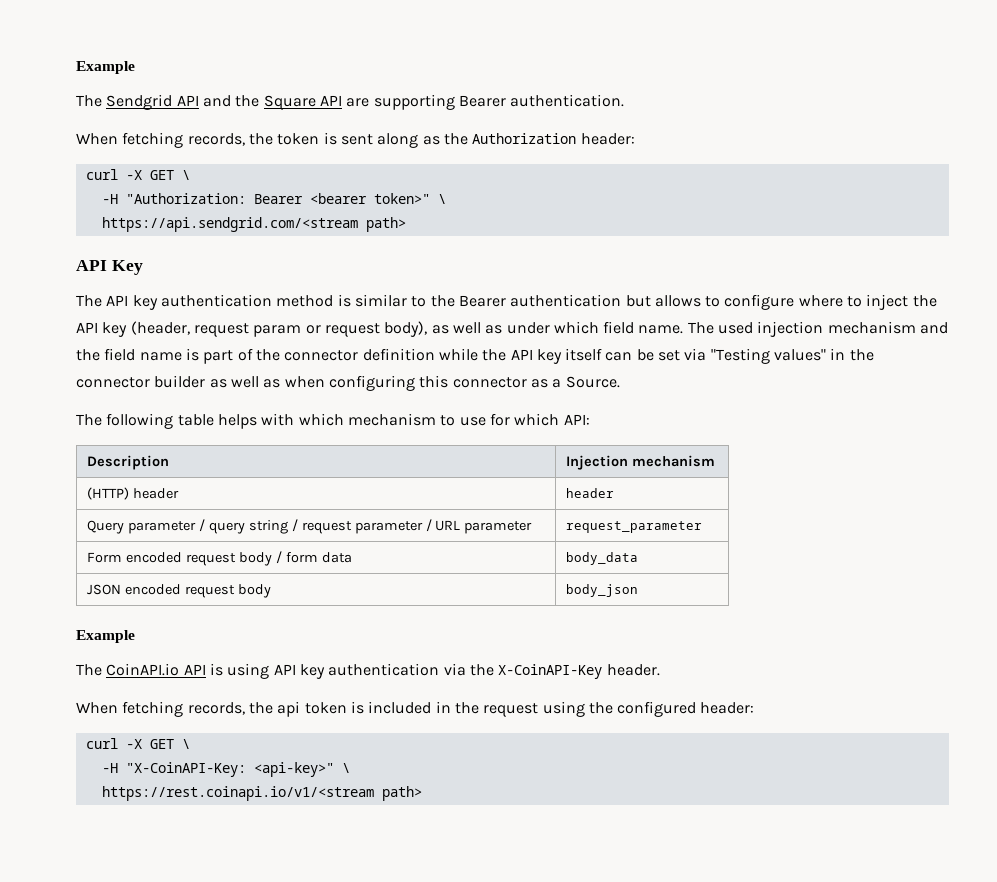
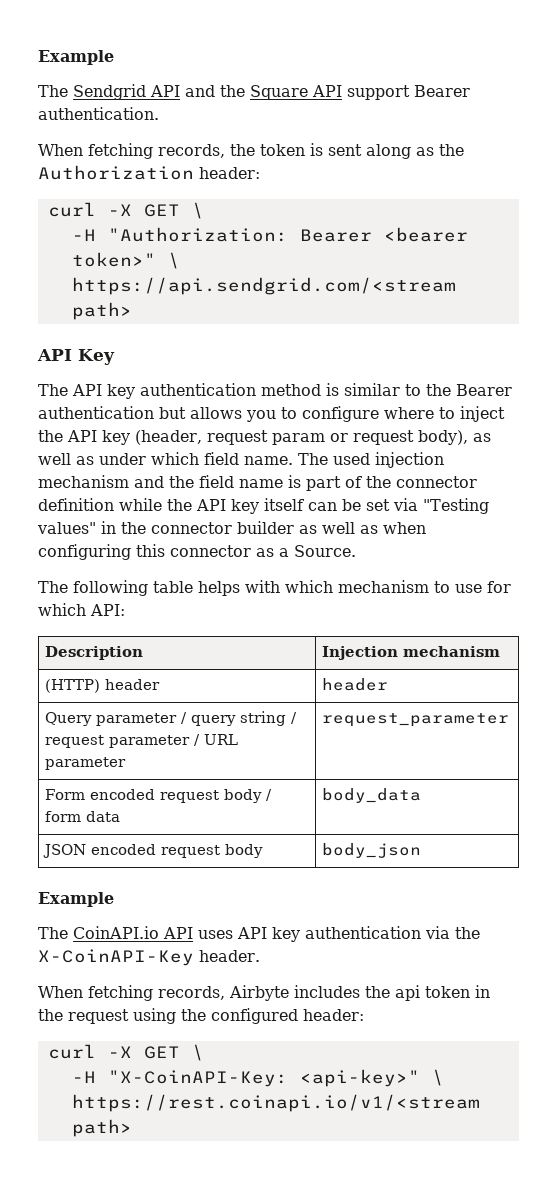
[346,94,455,110] are supporting -> [347,85,410,100] support
(701, 301) none -> [246,410,276,422] you
[209,663,270,679] is using -> [198,930,233,939] uses
(245, 708) none -> [229,985,360,1001] Airbyte includes
[350,701,432,714] is included -> (470, 992) none

